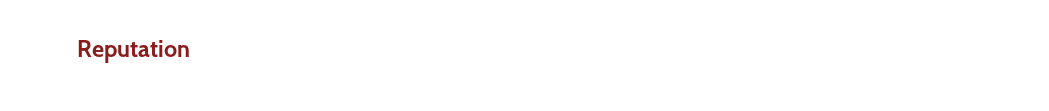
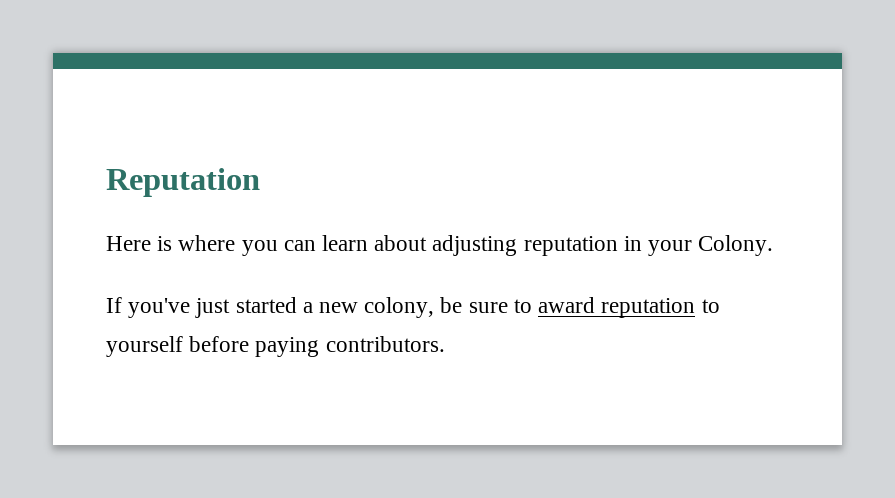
(190, 51) none -> [106,235,774,256] [106,297,720,318] [106,336,445,357] // Here is where you can learn about adjusting reputation in your Colony. // If you've just started a new colony, be sure to award reputation to yourself before paying contributors.

